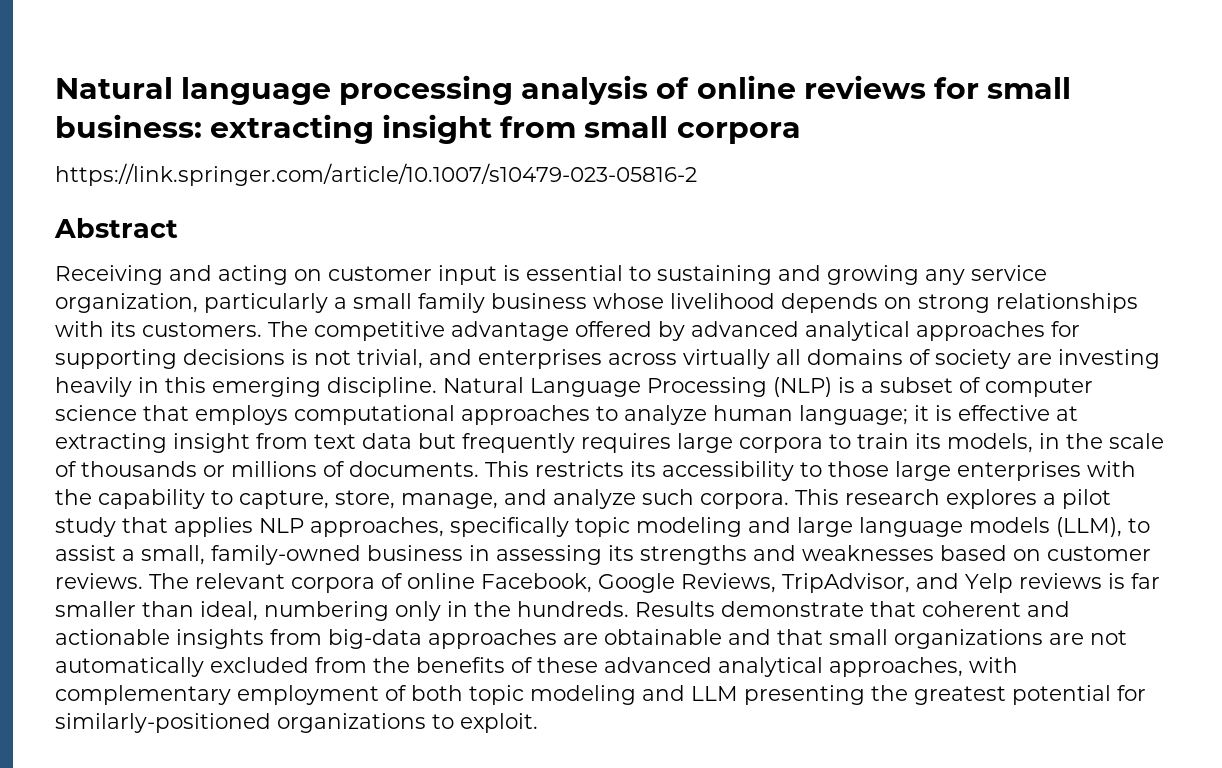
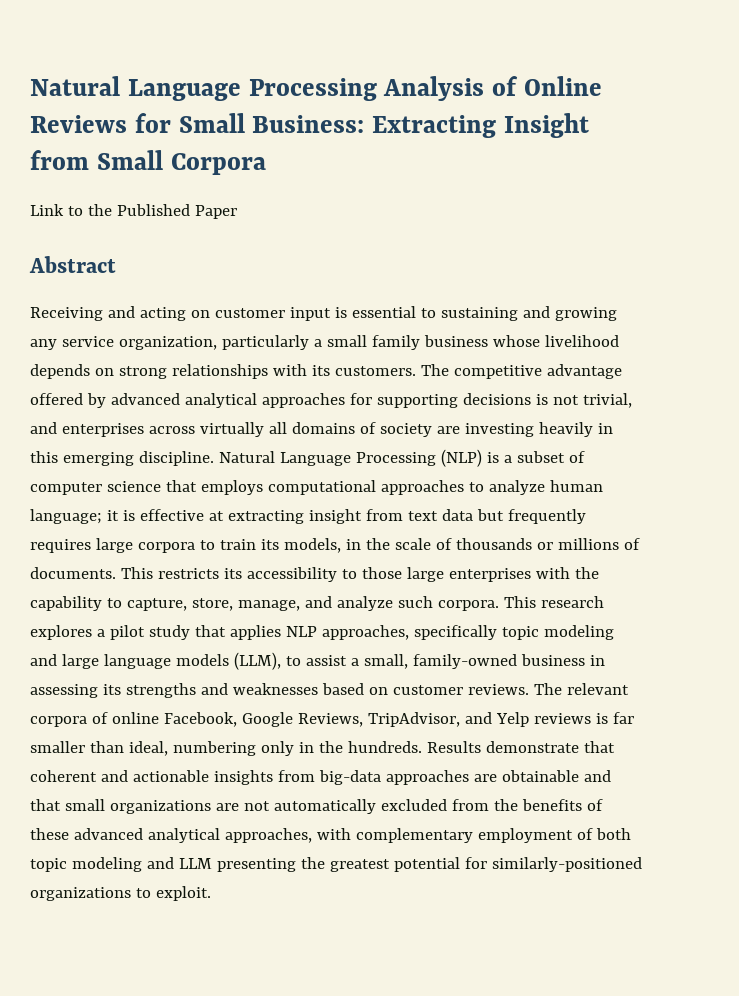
[55,75,1071,105] [55,114,801,144] [55,163,697,186] Natural language processing analysis of online reviews for small business: extracting insight from small corpora // https://link.springer.com/article/10.1007/s10479-023-05816-2 -> [30,76,603,101] [30,113,590,138] [30,150,266,175] [30,204,237,219] Natural Language Processing Analysis of Online Reviews for Small Business: Extracting Insight from Small Corpora // Link to the Published Paper

